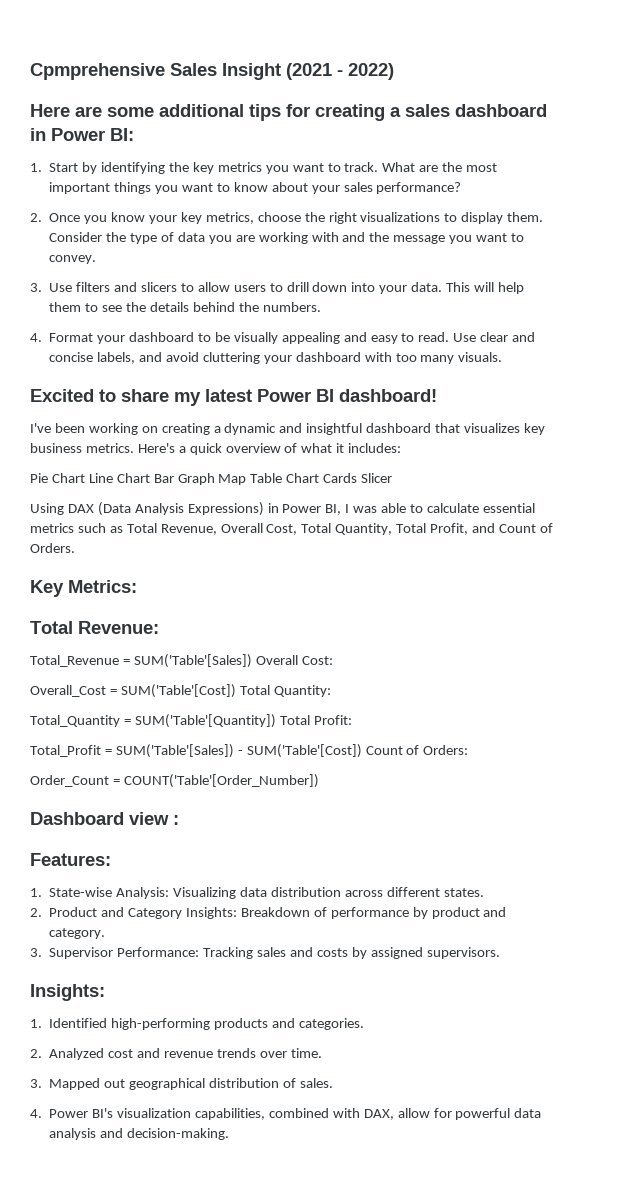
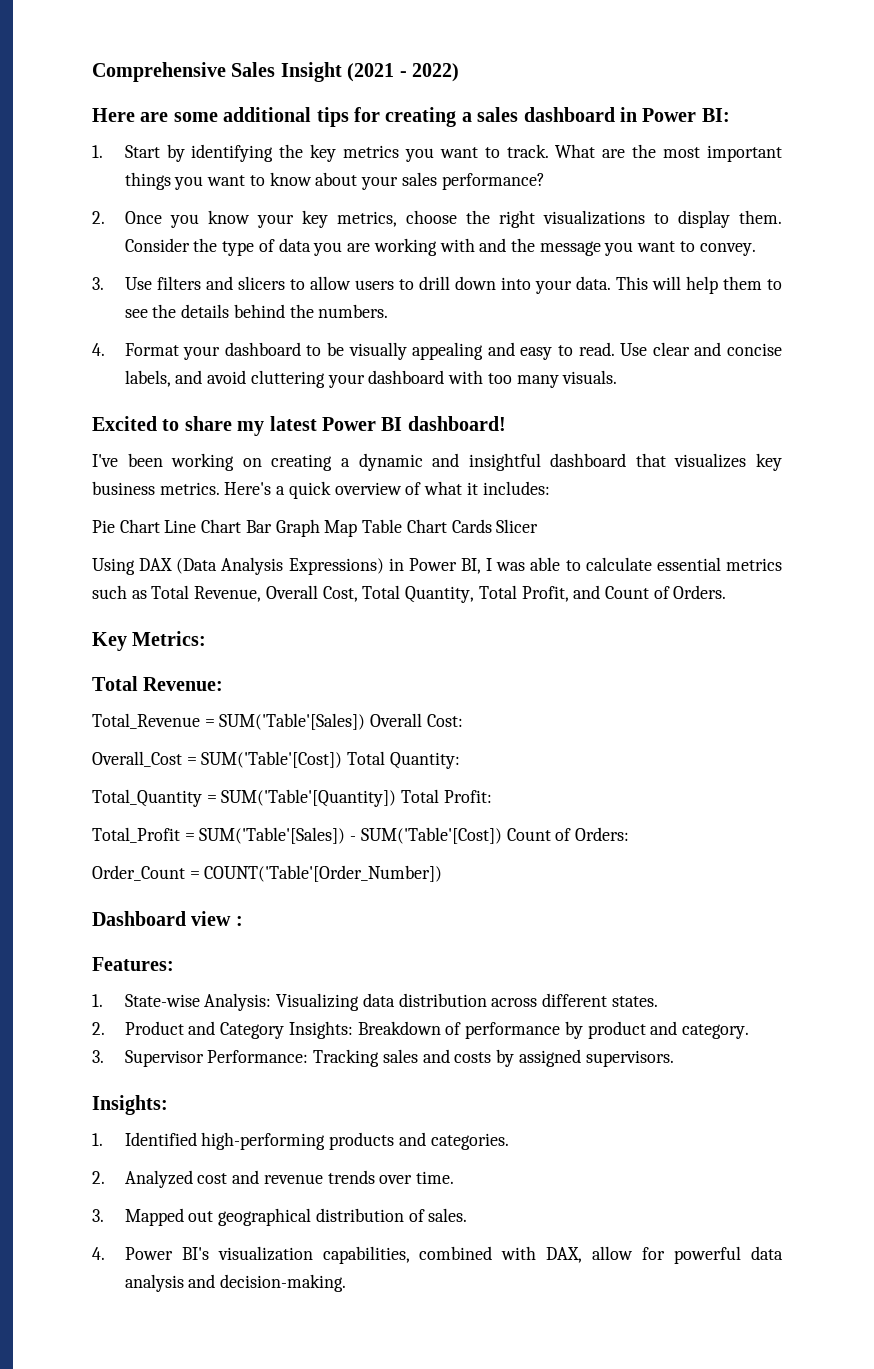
[30,63,165,80] Cpmprehensive -> [92,62,226,82] Comprehensive

